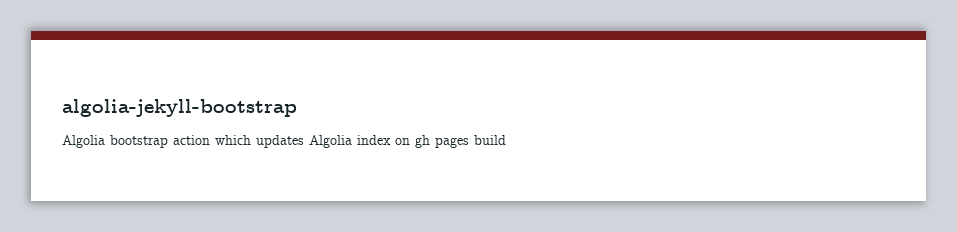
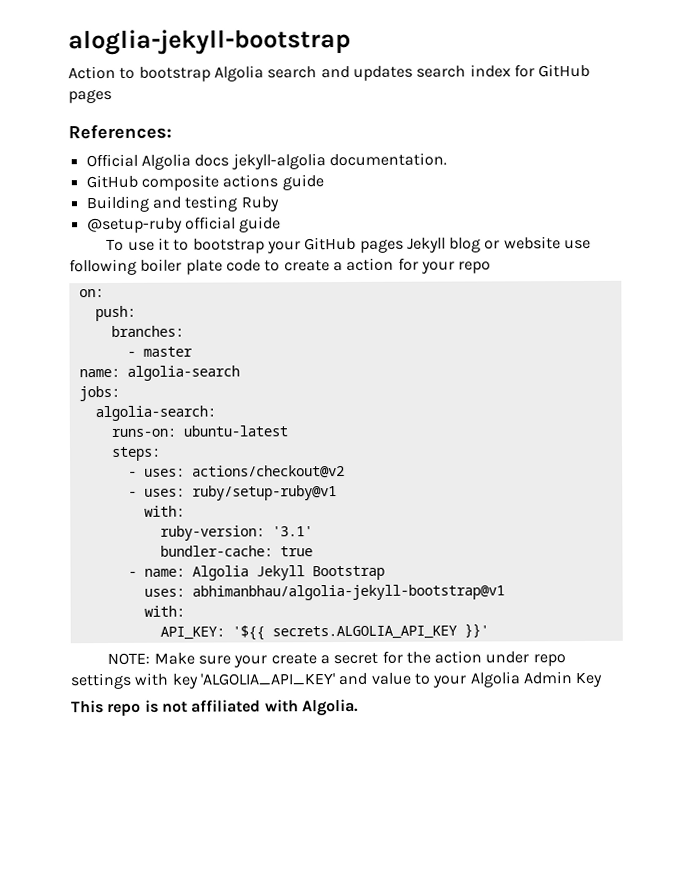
[62,99,297,117] [62,135,506,148] algolia-jekyll-bootstrap // Algolia bootstrap action which updates Algolia index on gh pages build -> [68,28,351,56] [68,63,591,82] [68,88,112,104] [68,124,172,140] [85,152,447,170] [85,174,324,191] [85,195,280,213] [86,216,282,234] [106,236,592,254] [69,257,492,276] [78,289,104,298] [94,305,136,322] [110,325,184,337] [126,346,193,357] [78,365,240,381] [78,385,120,402] [94,405,216,422] [110,425,288,437] [110,446,161,461] [127,465,345,479] [127,485,337,501] [143,505,185,517] [159,525,313,541] [159,545,313,557] [127,565,385,581] [143,584,505,601] [143,605,185,617] [159,623,489,641] [107,650,566,668] [70,671,604,690] [71,698,359,717] aloglia-jekyll-bootstrap // Action to bootstrap Algolia search and updates search index for GitHub pages // References: // Official Algolia docs jekyll-algolia documentation. // GitHub composite actions guide // Building and testing Ruby // @setup-ruby official guide // To use it to bootstrap your GitHub pages Jekyll blog or website use following boiler plate code to create a action for your repo // on: // push: // branches: // - master // name: algolia-search // jobs: // algolia-search: // runs-on: ubuntu-latest // steps: // - uses: actions/checkout@v2 // - uses: ruby/setup-ruby@v1 // with: // ruby-version: '3.1' // bundler-cache: true // - name: Algolia Jekyll Bootstrap // uses: abhimanbhau/algolia-jekyll-bootstrap@v1 // with: // API_KEY: '${{ secrets.ALGOLIA_API_KEY }}' // NOTE: Make sure your create a secret for the action under repo settings with key 'ALGOLIA_API_KEY' and value to your Algolia Admin Key // This repo is not affiliated with Algolia.

